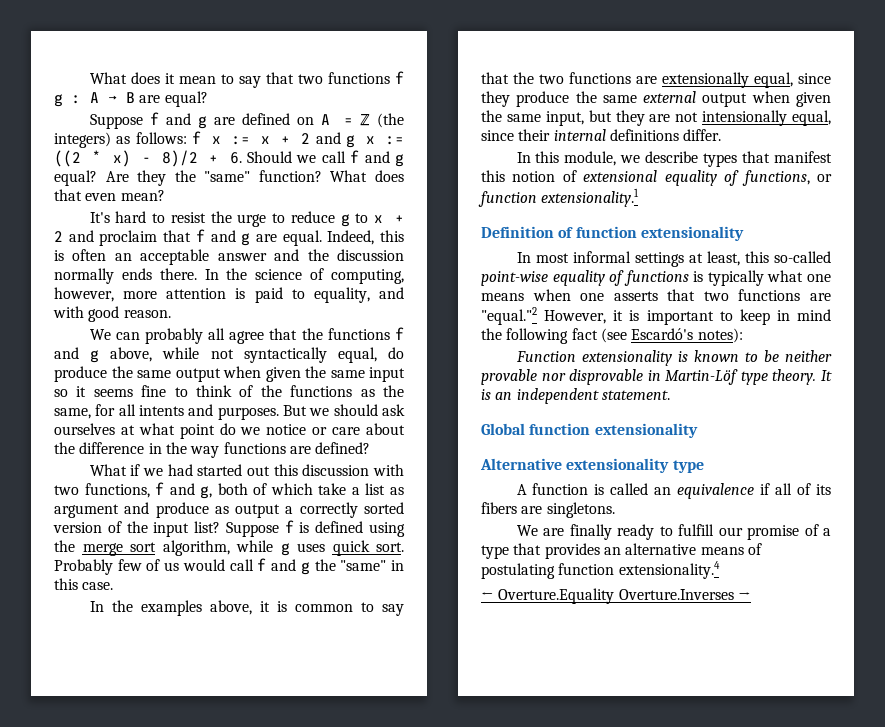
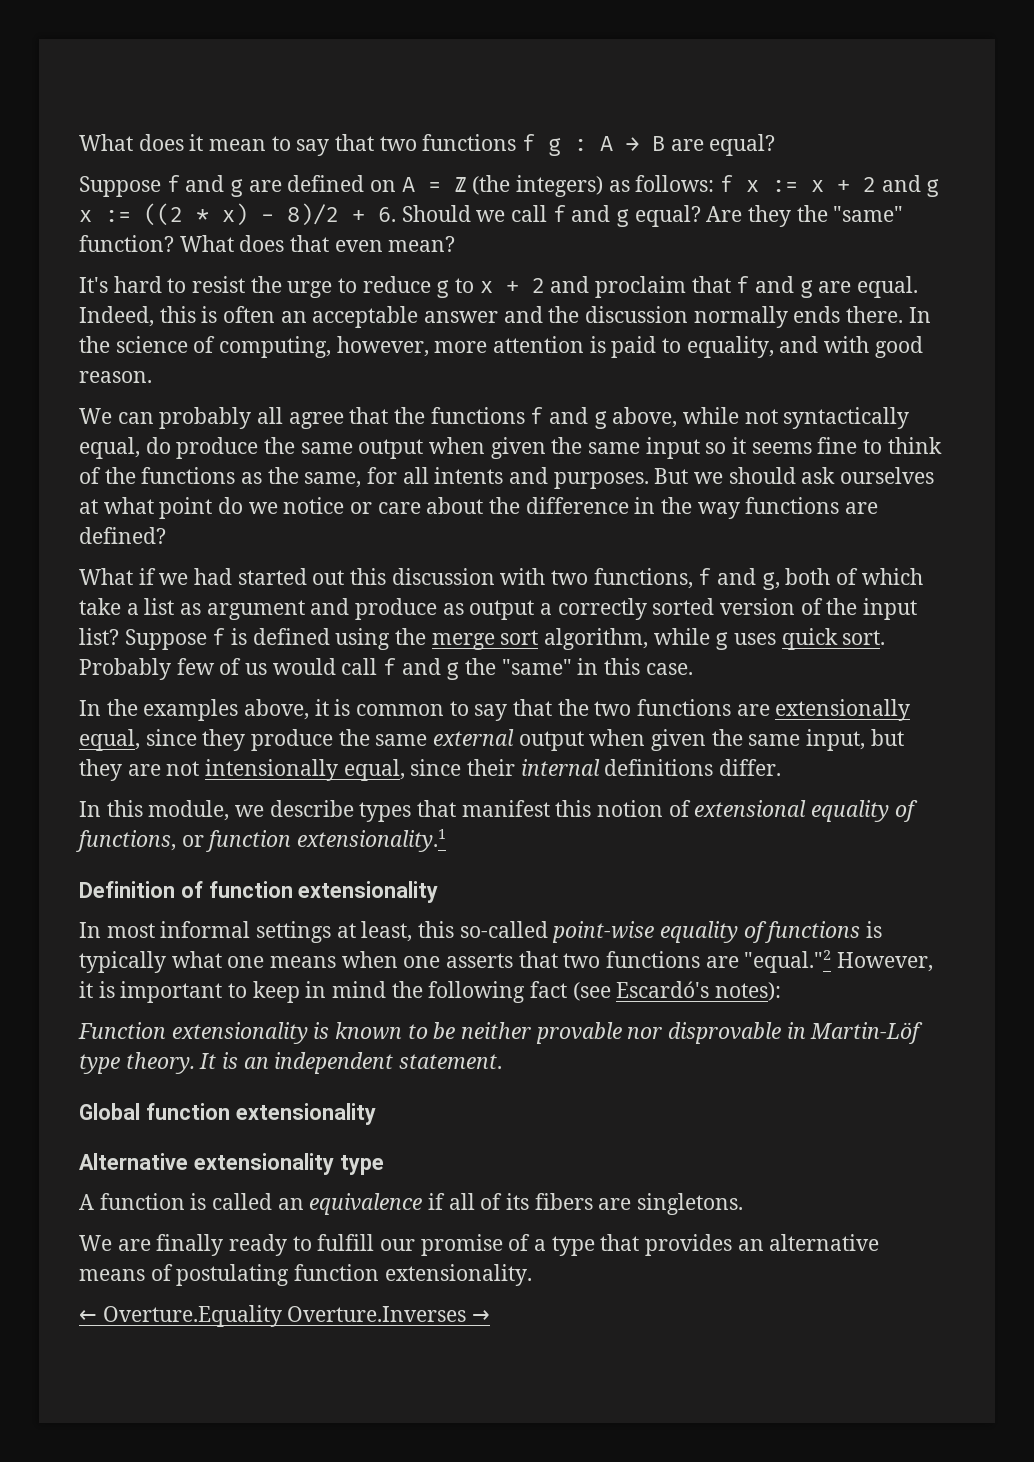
[618,561,720,579] extensionality.4 -> [384,1264,532,1286] extensionality.

